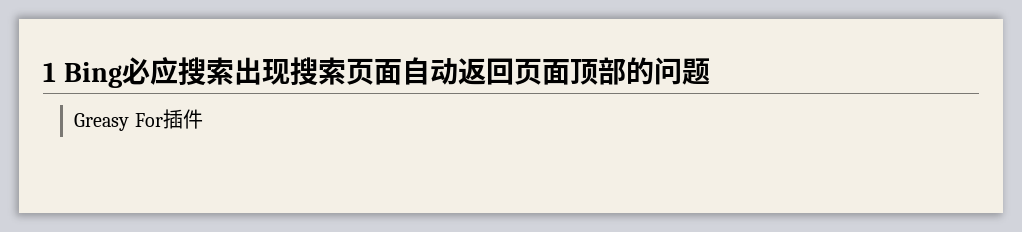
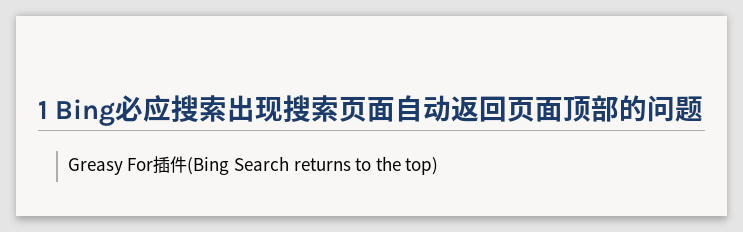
(203, 119) none -> [187,156,439,175] (Bing Search returns to the top)

